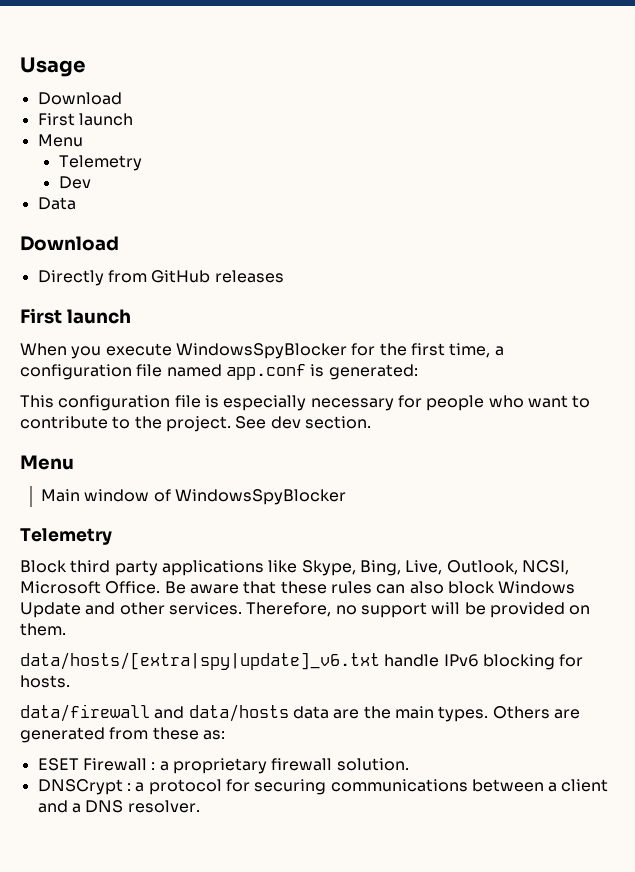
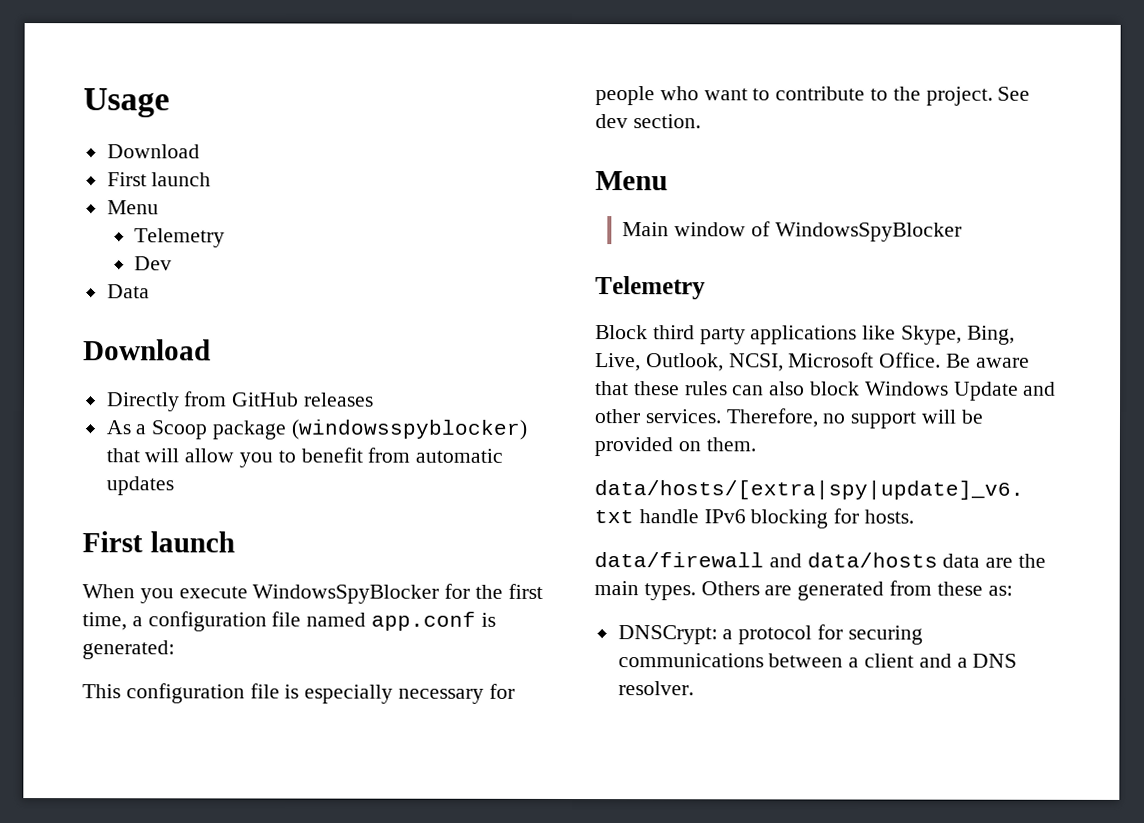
(284, 276) none -> [105,419,527,440] [105,447,504,468] [105,476,174,496] // As a Scoop package (windowsspyblocker) that will allow you to benefit from automatic updates
[37,758,409,774] [37,779,131,795] ESET Firewall : a proprietary firewall solution. // DNSCrypt : -> [617,625,718,645] DNSCrypt:

